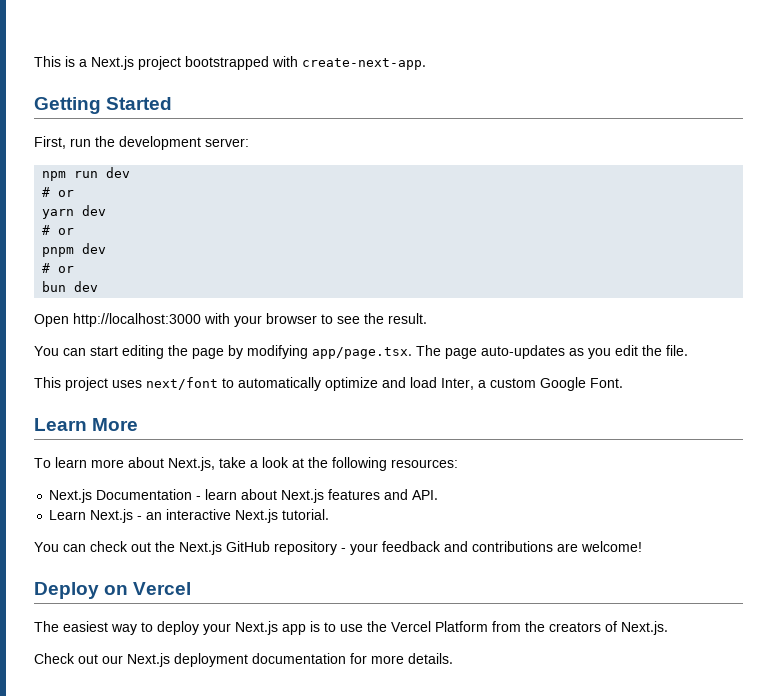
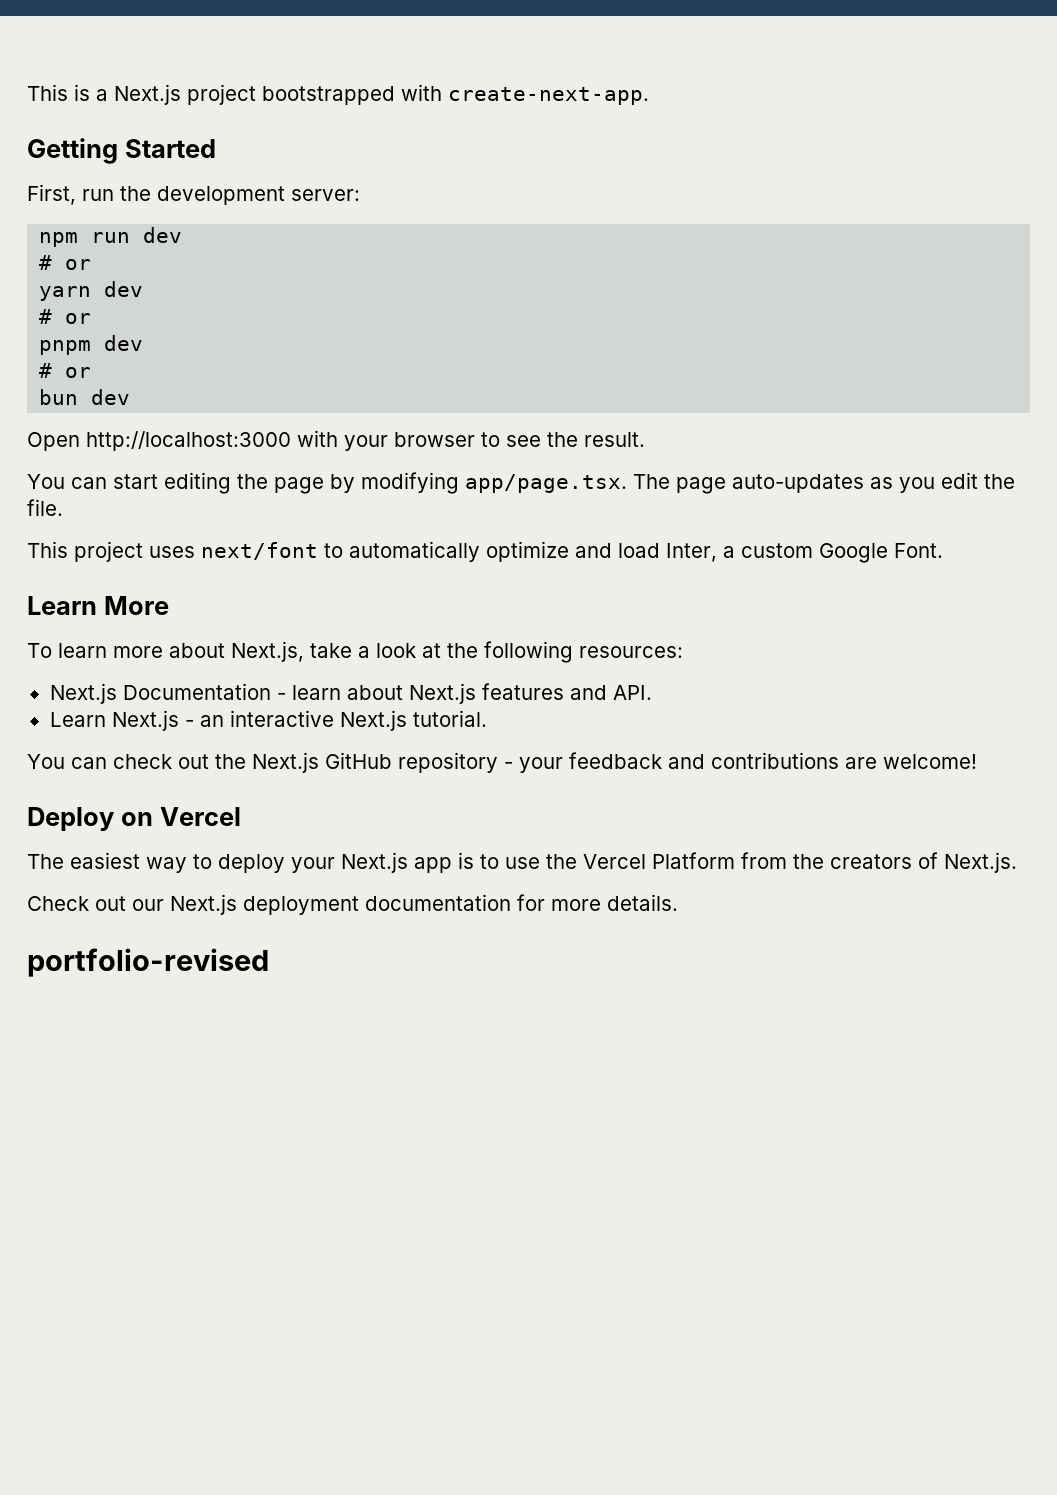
(453, 658) none -> [27,948,269,977] // portfolio-revised

